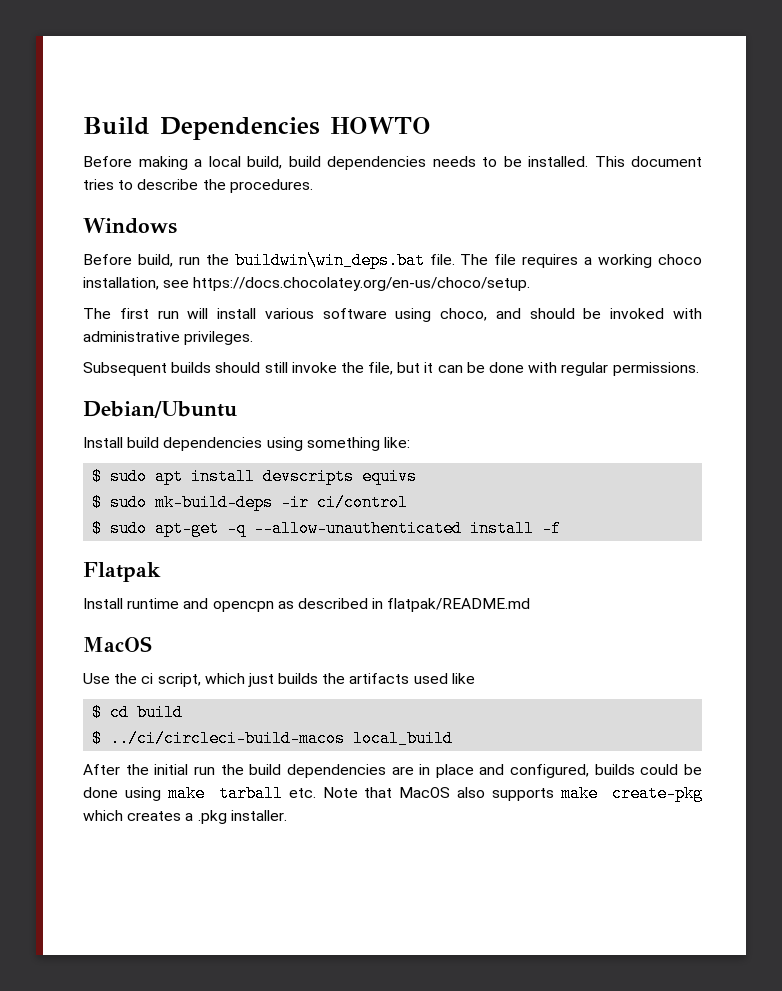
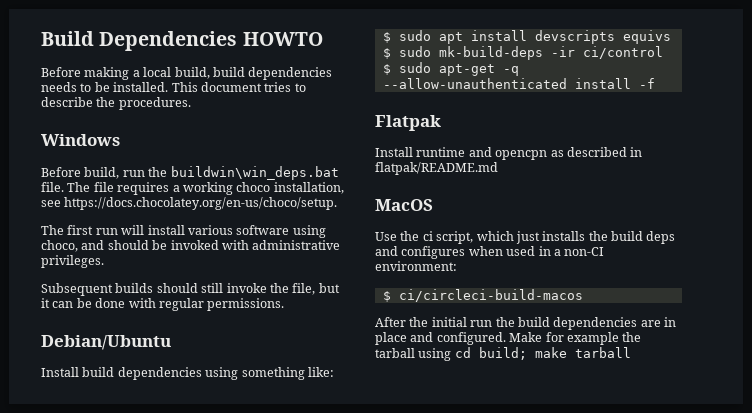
[278,673,475,684] [92,704,184,721] [92,730,454,747] builds the artifacts used like // $ cd build // $ ../ci/circleci-build-macos local_build -> [542,231,676,244] [375,246,605,259] [375,261,457,271] [382,289,583,302] installs the build deps and configures when used in a non-CI environment: // $ ci/circleci-build-macos
[510,764,702,778] [83,785,703,802] [83,810,287,824] configured, builds could be done using make tarball etc. Note that MacOS also supports make create-pkg which creates a .pkg installer. -> [436,332,642,345] [375,347,631,361] configured. Make for example the tarball using cd build; make tarball

